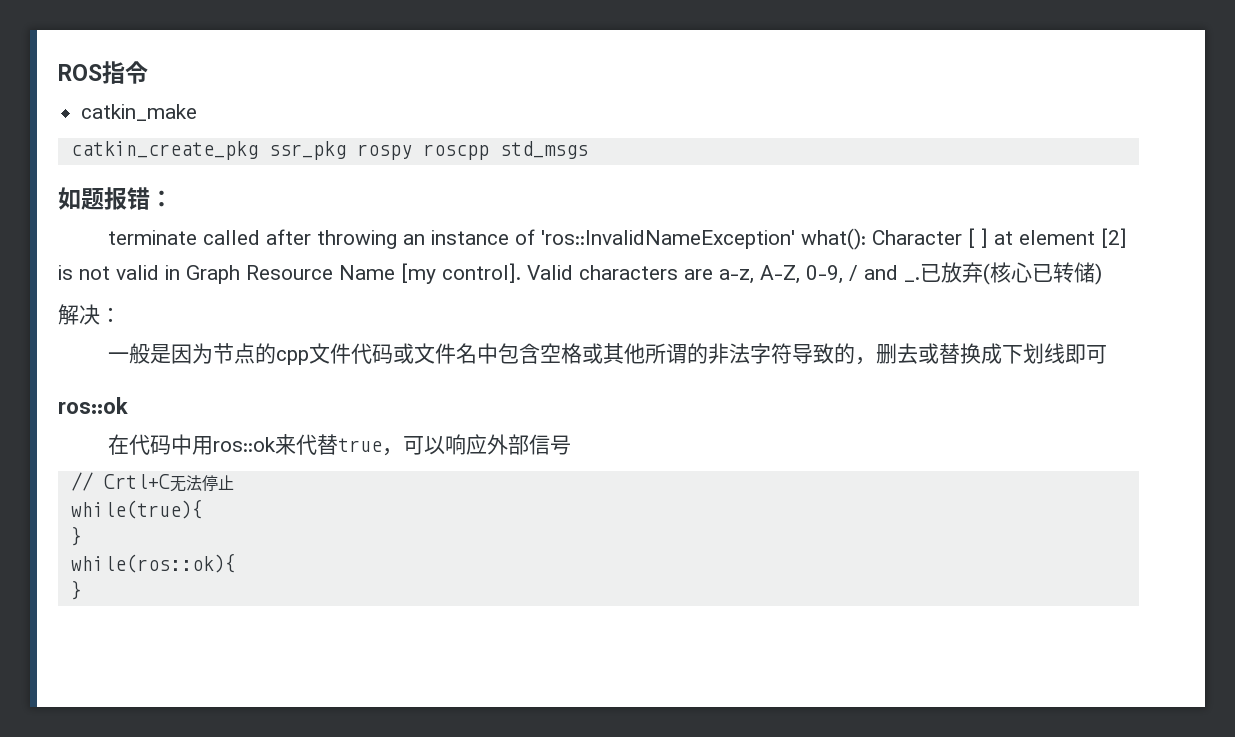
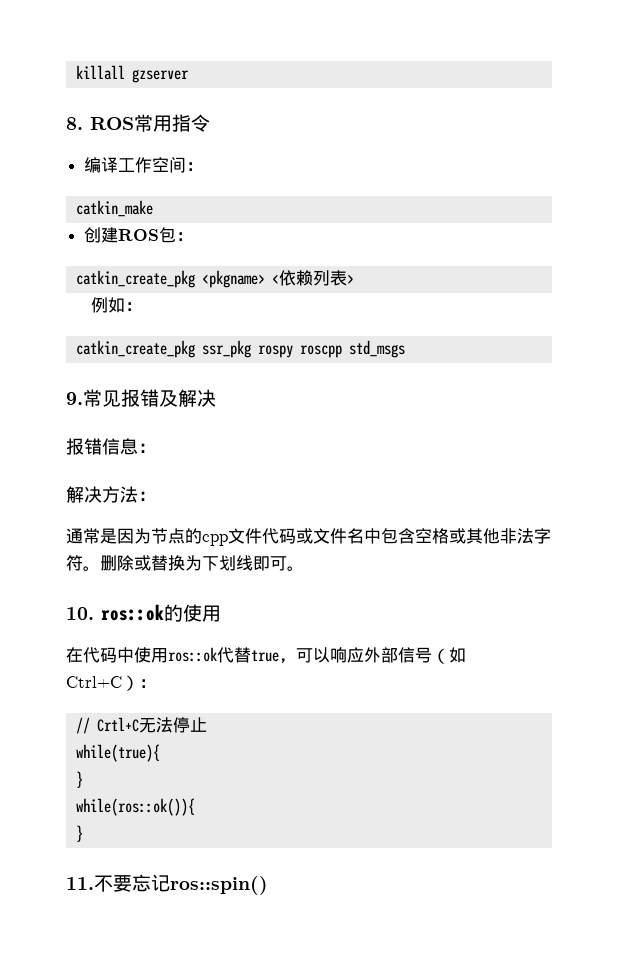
[58,61,148,84] [81,104,198,121] ROS指令 // catkin_make -> [75,65,189,83] [66,114,210,132] [84,157,204,173] [75,200,153,217] [84,227,194,243] [75,270,354,288] [91,297,143,313] killall gzserver // 8. ROS常用指令 // 编译工作空间： // catkin_make // 创建ROS包： // catkin_create_pkg <pkgname> <依赖列表> // 例如：
[58,187,173,210] [108,228,1128,250] [58,262,1102,285] [58,304,121,325] [108,343,151,364] 如题报错： // terminate called after throwing an instance of 'ros::InvalidNameException' what(): Character [ ] at element [2] is not valid in Graph Resource Name [my control]. Valid characters are a-z, A-Z, 0-9, / and _.已放弃(核心已转储) // 解决： // 一般 -> [66,389,216,407] [66,438,156,455] [66,486,156,503] [66,528,100,544] 9.常见报错及解决 // 报错信息： // 解决方法： // 通常
[645,343,709,364] 所谓的 -> (500, 536) none
[792,343,1003,365] 导致的，删去或替换成 -> [83,555,202,571] 。删除或替换为
[58,397,128,414] // ros::ok -> [287,566,304,571] [66,604,221,622] 。 // 10. ros::ok的使用
[192,434,297,455] 用ros::ok来 -> [134,647,217,663] 使用ros::ok
(572, 445) none -> [432,647,466,664] [66,675,156,691] （如Ctrl+C）：
[70,553,236,573] [70,580,82,600] while(ros::ok){ // } -> [75,798,195,816] [75,825,83,842] [66,874,268,895] while(ros::ok()){ // } // 11.不要忘记ros::spin()

